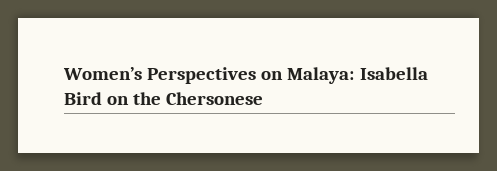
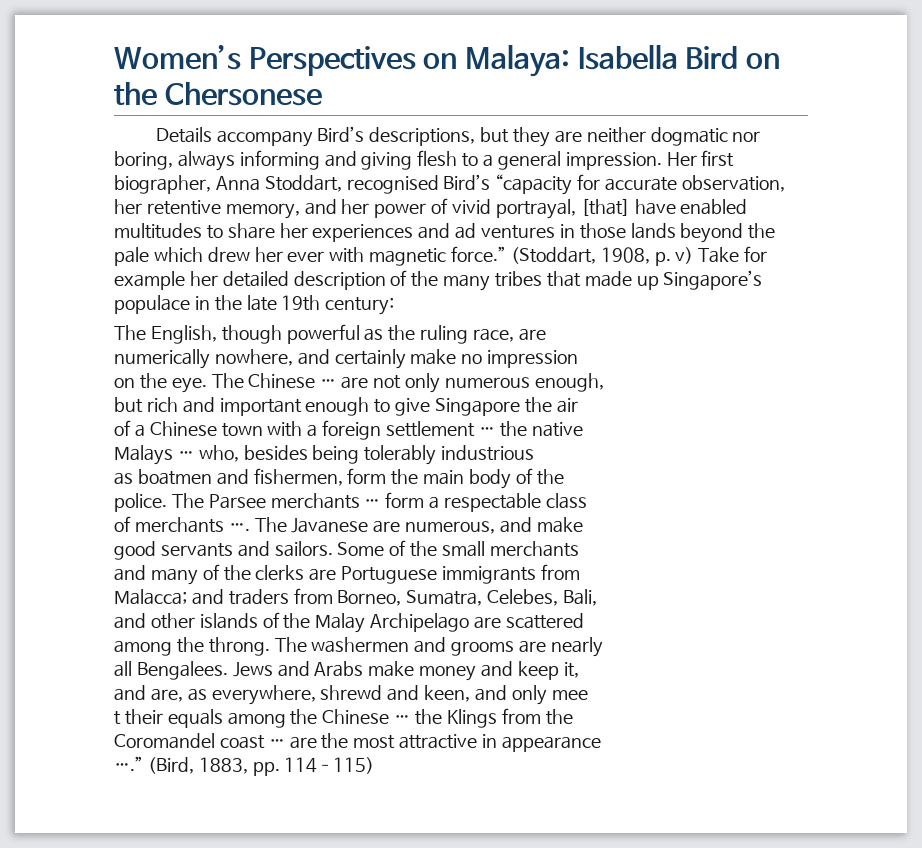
(264, 98) none -> [155,126,761,147] [114,150,735,171] [114,174,785,195] [114,198,748,219] [114,223,776,243] [114,246,768,266] [114,270,763,291] [114,295,395,315] [114,324,546,344] [114,349,579,369] [114,373,604,393] [114,397,578,416] [114,420,583,440] [114,445,535,465] [114,468,564,489] [114,492,587,512] [114,516,583,534] [114,540,579,560] [114,564,580,585] [114,588,598,606] [114,612,584,633] [114,637,603,657] [114,661,579,681] [114,685,588,705] [114,708,573,728] [114,733,601,752] [114,756,375,776] // Details accompany Bird’s descriptions, but they are neither dogmatic nor boring, always informing and giving flesh to a general impression. Her first biographer, Anna Stoddart, recognised Bird’s “capacity for accurate observation, her retentive memory, and her power of vivid portrayal, [that] have enabled multitudes to share her experiences and ad ventures in those lands beyond the pale which drew her ever with magnetic force.” (Stoddart, 1908, p. v) Take for example her detailed description of the many tribes that made up Singapore’s populace in the late 19th century: // The English, though powerful as the ruling race, are // numerically nowhere, and certainly make no impression // on the eye. The Chinese … are not only numerous enough, // but rich and important enough to give Singapore the air // of a Chinese town with a foreign settlement … the native // Malays … who, besides being tolerably industrious // as boatmen and fishermen, form the main body of the // police. The Parsee merchants … form a respectable class // of merchants …. The Javanese are numerous, and make // good servants and sailors. Some of the small merchants // and many of the clerks are Portuguese immigrants from // Malacca; and traders from Borneo, Sumatra, Celebes, Bali, // and other islands of the Malay Archipelago are scattered // among the throng. The washermen and grooms are nearly // all Bengalees. Jews and Arabs make money and keep it, // and are, as everywhere, shrewd and keen, and only mee // t their equals among the Chinese … the Klings from the // Coromandel coast … are the most attractive in appearance // ….” (Bird, 1883, pp. 114–115)

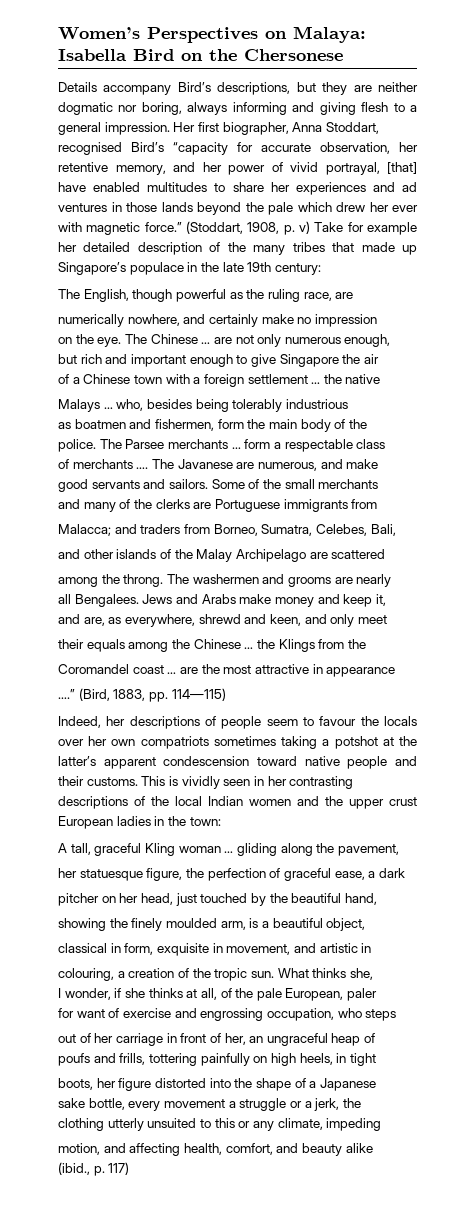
[551,690,588,700] [114,711,121,725] mee // t -> [357,615,387,624] meet //
[284,757,375,774] 114–115) -> [171,688,226,701] [58,716,417,729] [58,736,417,749] [58,756,417,769] [58,776,354,789] [58,796,417,809] [58,816,221,829] [58,843,399,856] [58,868,405,881] [58,893,377,906] [58,918,366,931] [58,943,372,956] [58,968,373,981] [58,988,378,1001] [58,1008,397,1021] [58,1033,376,1046] [58,1053,376,1066] [58,1078,376,1091] [58,1098,361,1111] [58,1118,382,1131] [58,1143,373,1156] [58,1162,130,1176] 114—115) // Indeed, her descriptions of people seem to favour the locals over her own compatriots sometimes taking a potshot at the latter’s apparent condescension toward native people and their customs. This is vividly seen in her contrasting descriptions of the local Indian women and the upper crust European ladies in the town: // A tall, graceful Kling woman … gliding along the pavement, // her statuesque figure, the perfection of graceful ease, a dark // pitcher on her head, just touched by the beautiful hand, // showing the finely moulded arm, is a beautiful object, // classical in form, exquisite in movement, and artistic in // colouring, a creation of the tropic sun. What thinks she, // I wonder, if she thinks at all, of the pale European, paler // for want of exercise and engrossing occupation, who steps // out of her carriage in front of her, an ungraceful heap of // poufs and frills, tottering painfully on high heels, in tight // boots, her figure distorted into the shape of a Japanese // sake bottle, every movement a struggle or a jerk, the // clothing utterly unsuited to this or any climate, impeding // motion, and affecting health, comfort, and beauty alike // (ibid., p. 117)

